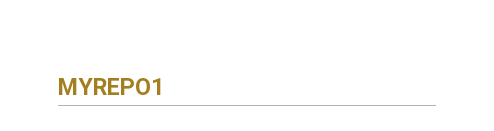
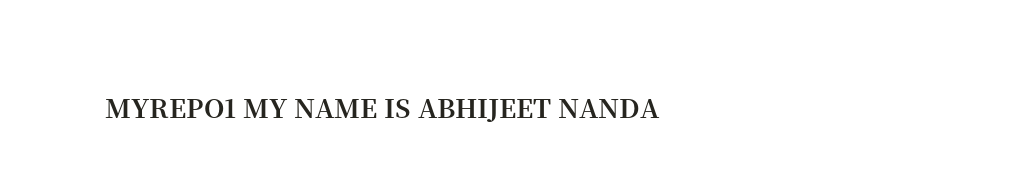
(164, 86) none -> [243,99,661,122] MY NAME IS ABHIJEET NANDA

